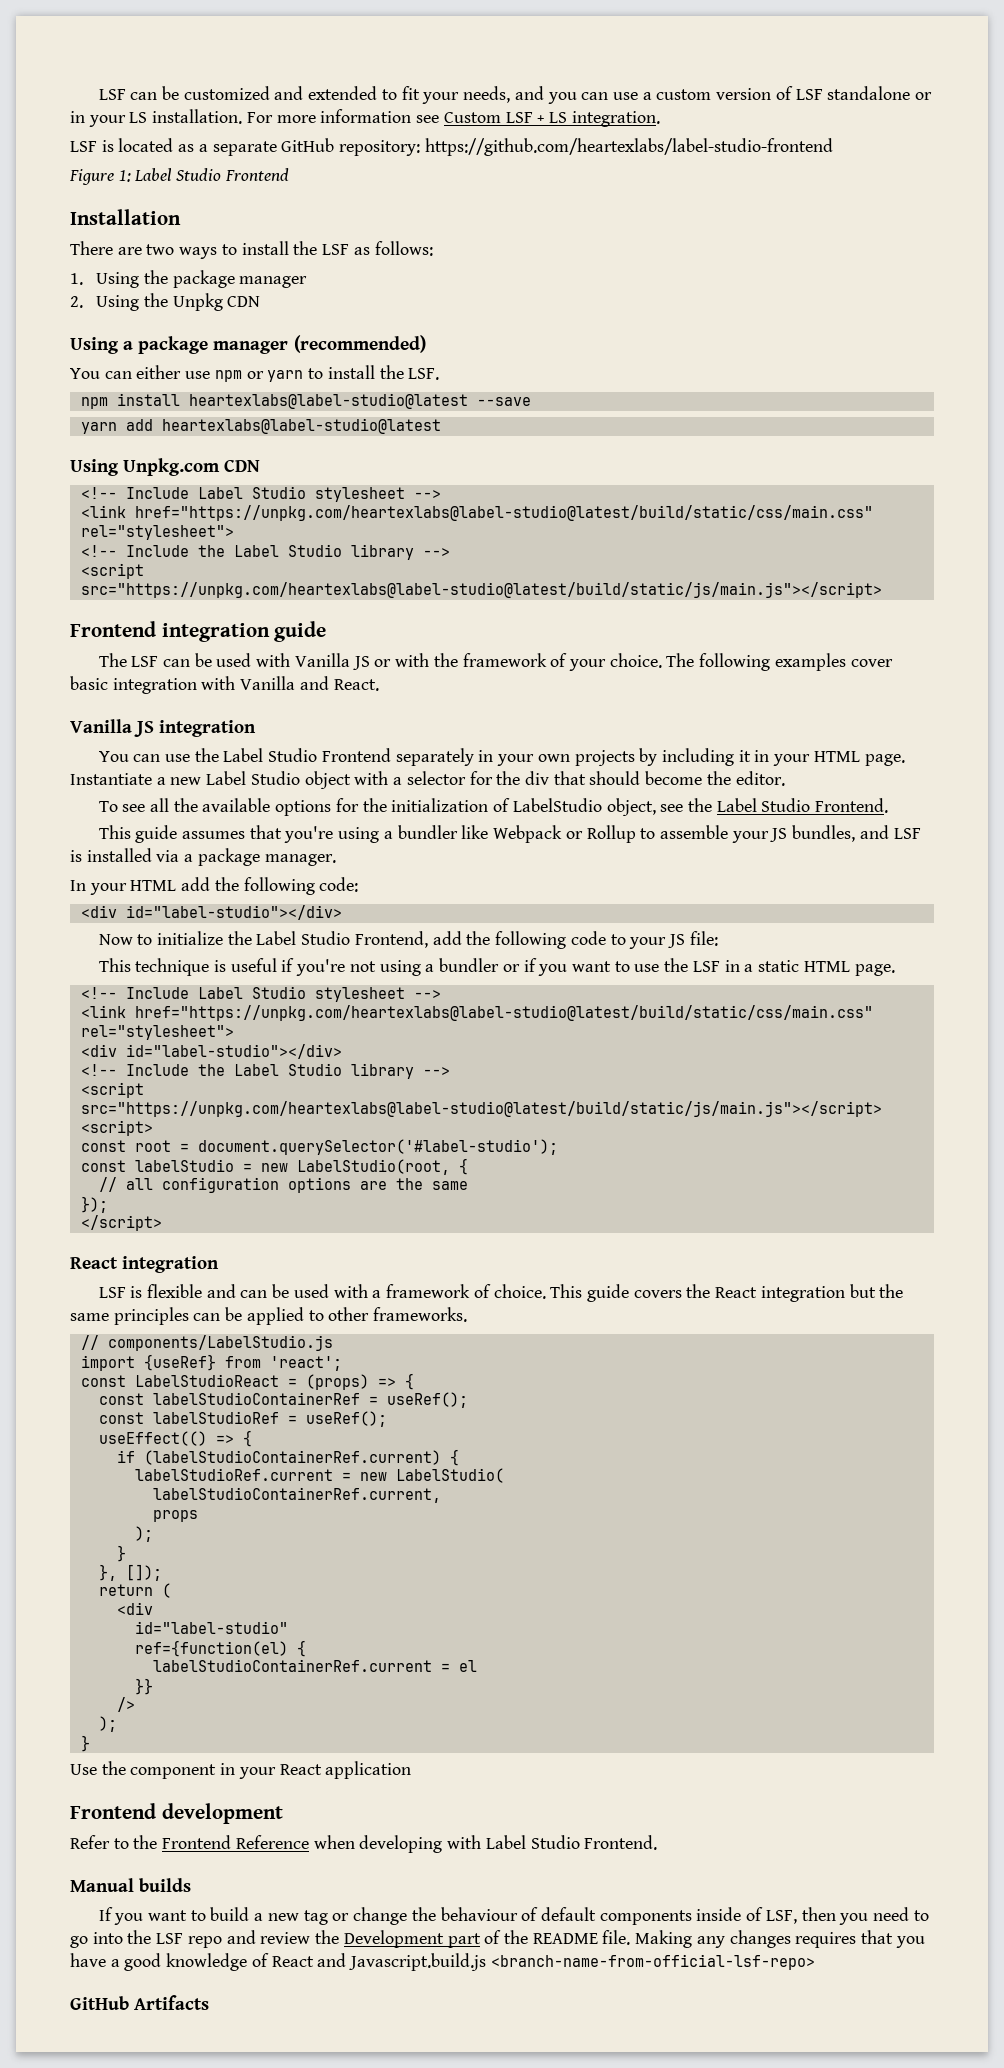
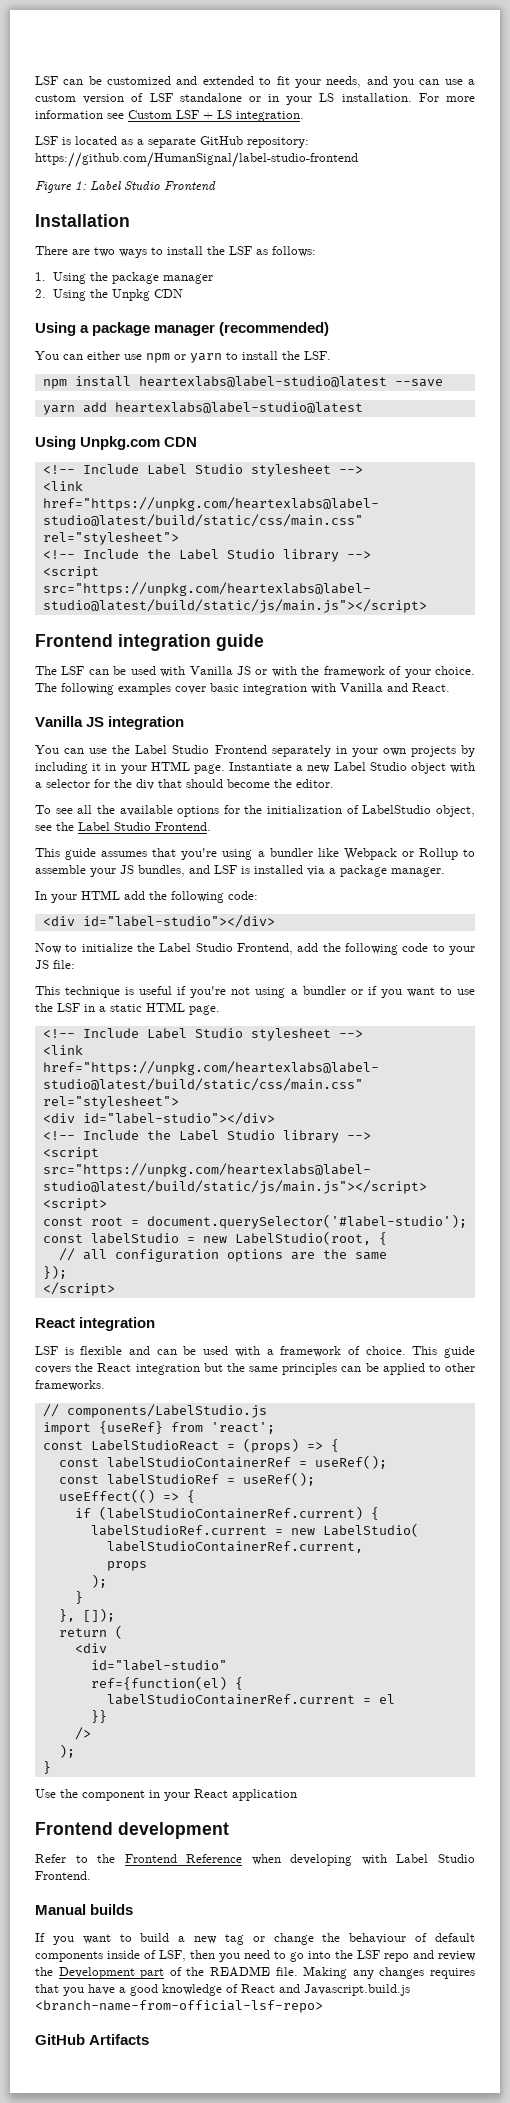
[424,138,833,156] https://github.com/heartexlabs/label-studio-frontend -> [35,152,358,168] https://github.com/HumanSignal/label-studio-frontend

